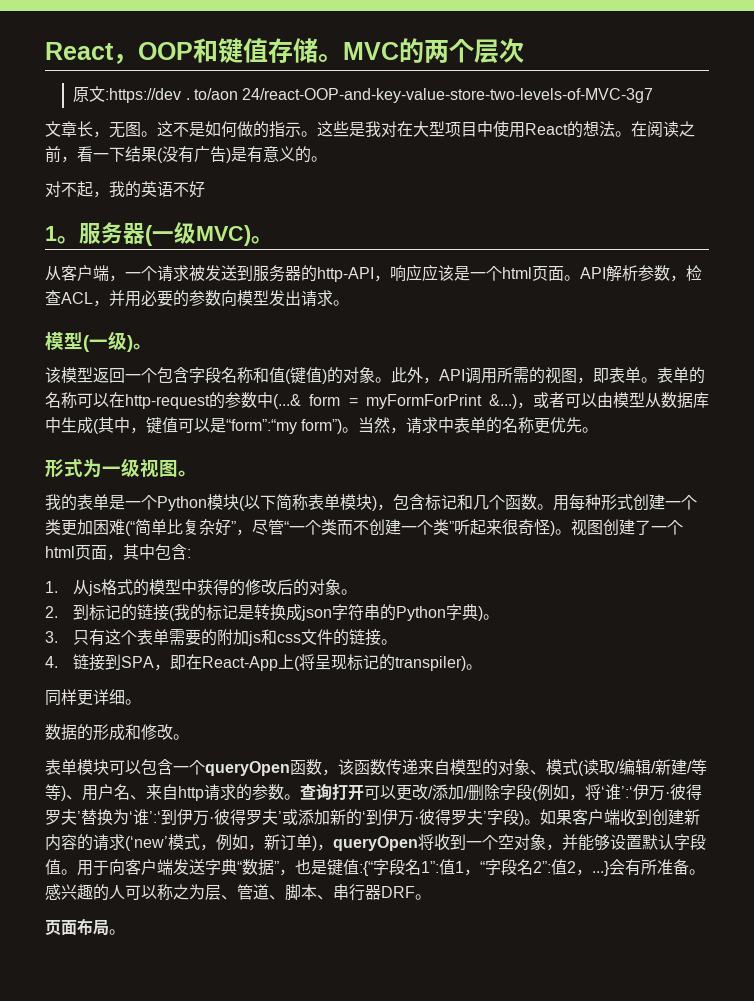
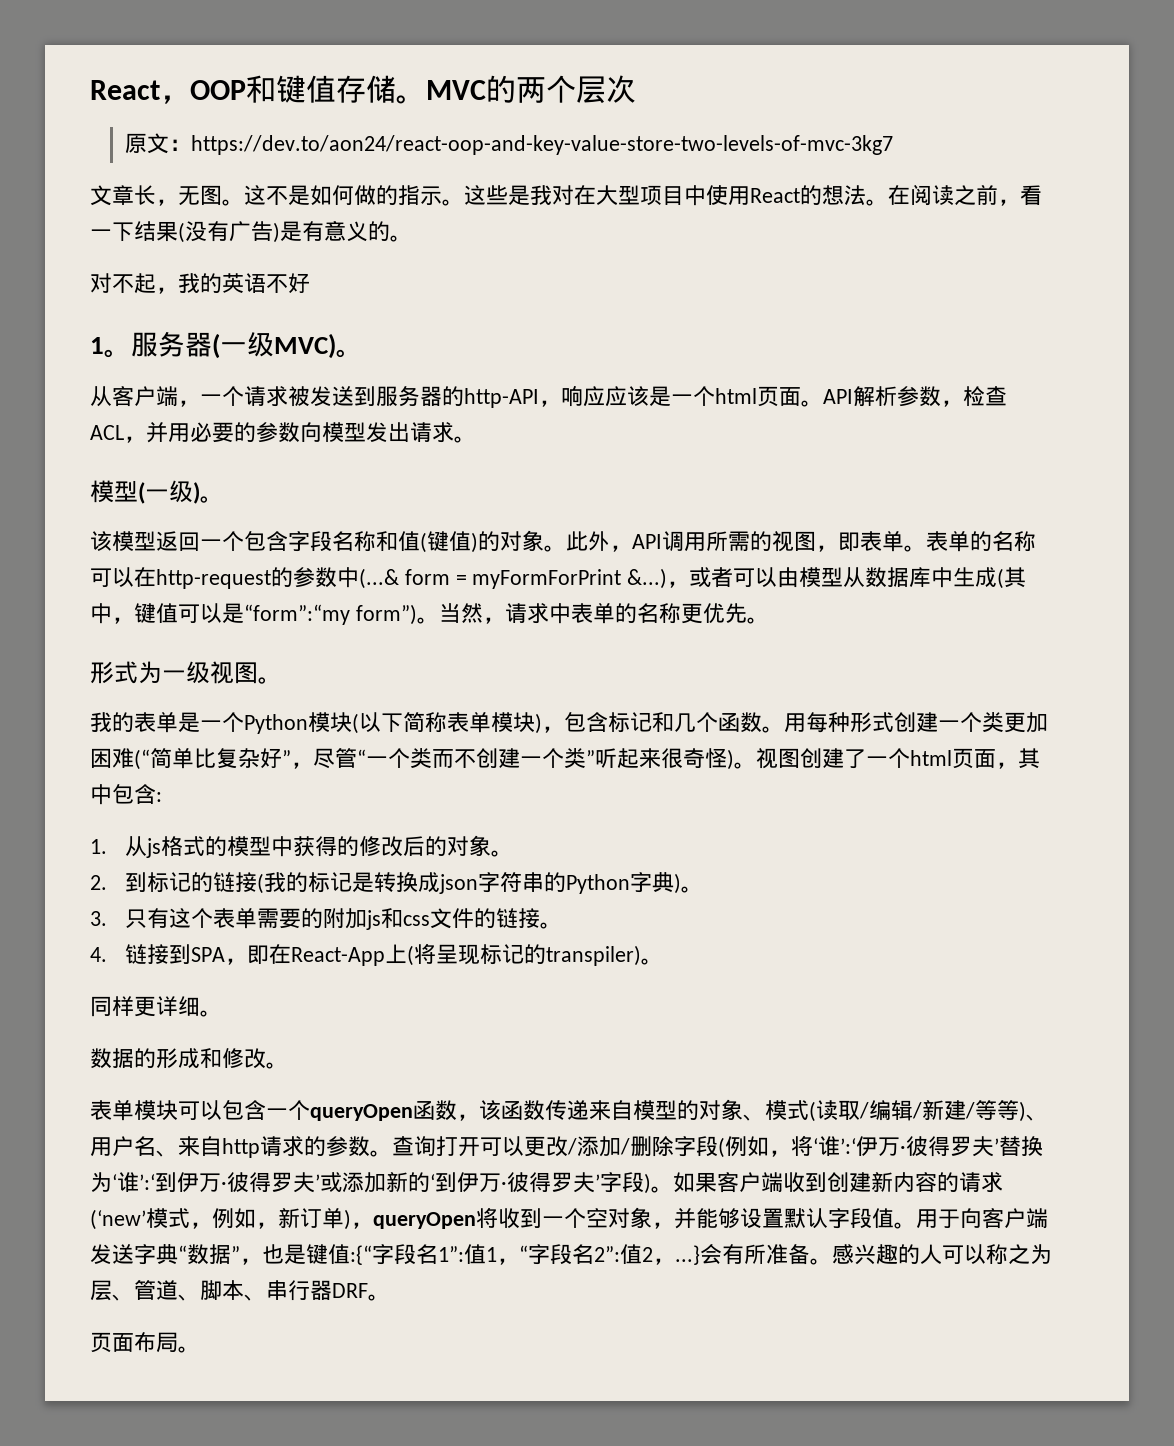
[105,88,654,103] :https://dev . to/aon 24/react-OOP-and-key-value-store-two-levels-of-MVC-3g7 -> [168,135,893,155] ：https://dev.to/aon24/react-oop-and-key-value-store-two-levels-of-mvc-3kg7

